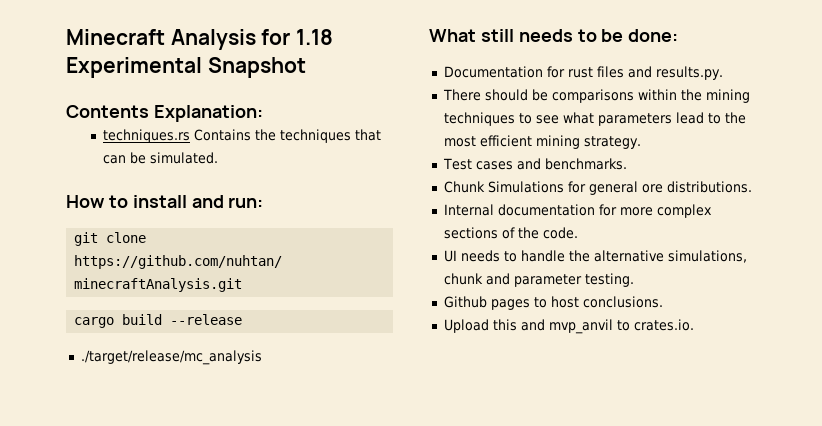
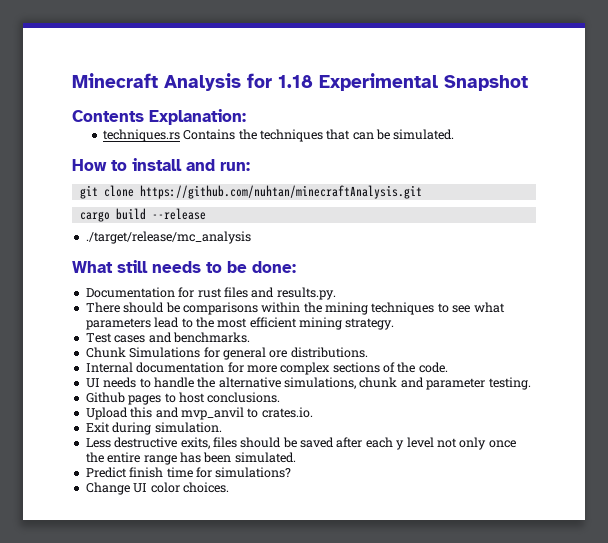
(694, 325) none -> [85,422,222,435] [85,437,516,450] [85,452,296,465] [85,467,292,478] [85,482,229,495] // Exit during simulation. // Less destructive exits, files should be saved after each y level not only once the entire range has been simulated. // Predict finish time for simulations? // Change UI color choices.

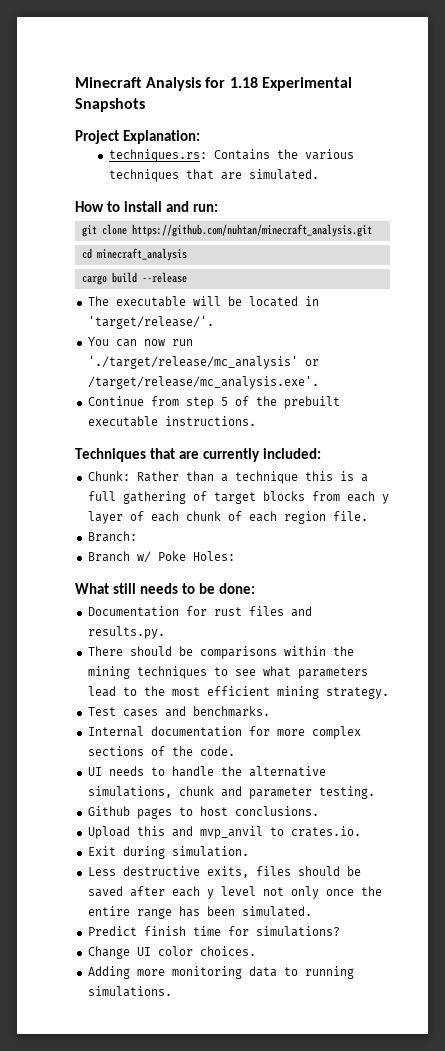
[444,75,528,91] [72,110,144,122] Snapshot // Contents -> [75,98,145,112] [75,130,119,144] Snapshots // Project
[102,129,180,142] techniques.rs -> [108,149,207,162] techniques.rs:
(257, 134) none -> [304,149,354,160] various
[352,129,391,140] can be -> [220,172,242,180] are
[139,185,422,199] https://github.com/nuhtan/minecraftAnalysis.git -> [131,224,372,237] [81,248,187,261] https://github.com/nuhtan/minecraft_analysis.git // cd minecraft_analysis
[85,231,251,244] ./target/release/mc_analysis -> [87,296,319,307] [87,316,214,329] [87,337,193,347] [87,356,319,369] [87,376,319,389] [87,396,340,409] [87,416,256,427] [75,448,321,462] [87,471,368,484] [87,491,389,504] [87,511,368,524] [87,531,137,542] [87,551,235,563] The executable will be located in 'target/release/'. // You can now run './target/release/mc_analysis' or /target/release/mc_analysis.exe'. // Continue from step 5 of the prebuilt executable instructions. // Techniques that are currently included: // Chunk: Rather than a technique this is a full gathering of target blocks from each y layer of each chunk of each region file. // Branch: // Branch w/ Poke Holes:
[85,347,368,360] // Chunk Simulations for general ore distributions. -> (270, 711) none
(229, 487) none -> [87,966,354,979] [87,986,172,997] // Adding more monitoring data to running simulations.

